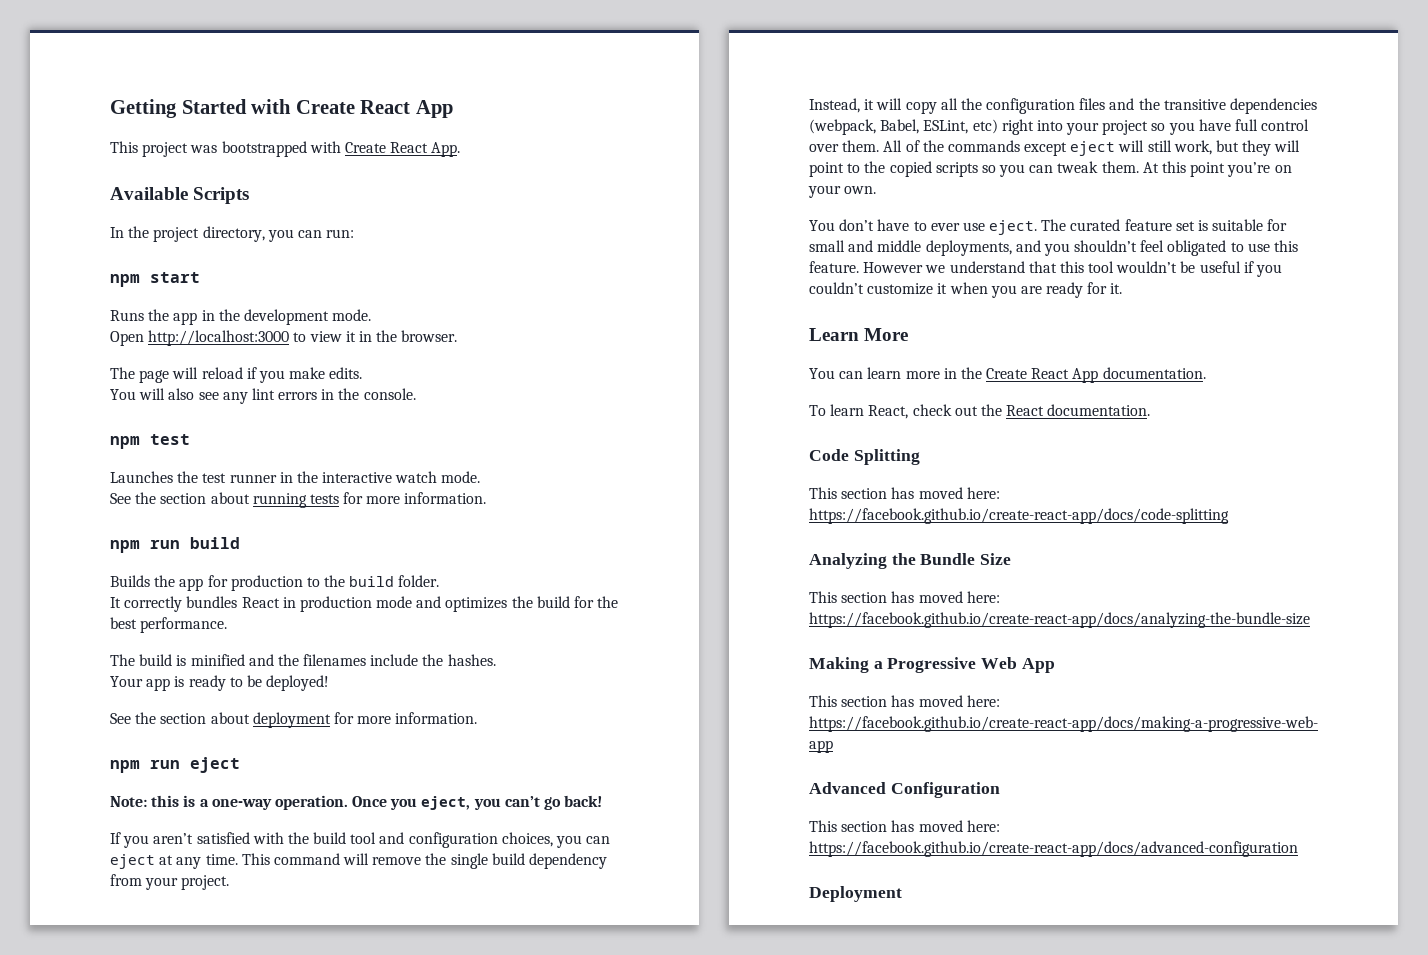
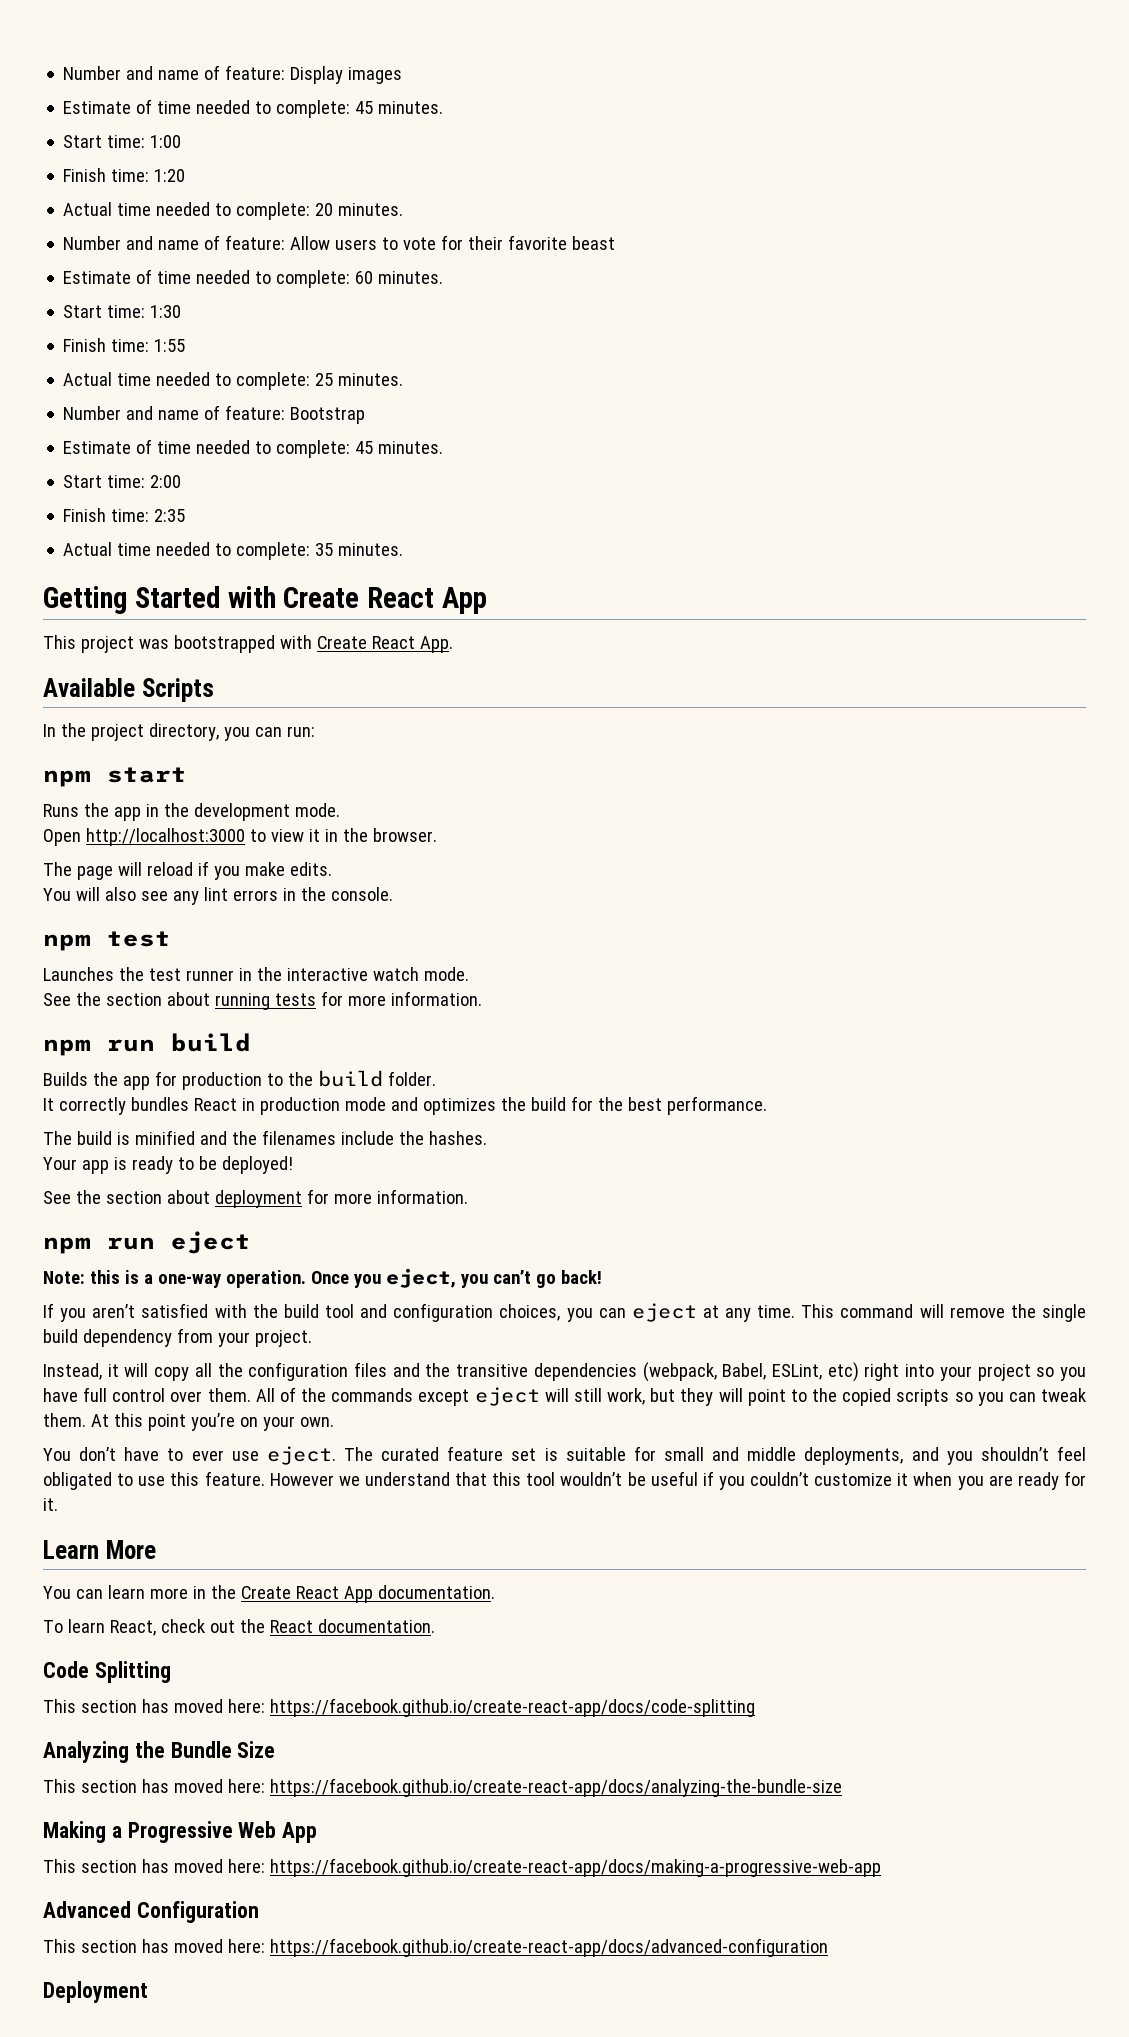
(110, 108) none -> [63,65,403,84] [63,99,444,118] [63,135,182,148] [63,168,186,182] [63,202,404,220] [63,235,616,250] [63,269,444,288] [63,305,182,318] [63,338,186,352] [63,372,404,390] [63,405,366,424] [63,439,444,458] [63,475,182,488] [63,508,186,522] [63,542,404,560] Number and name of feature: Display images // Estimate of time needed to complete: 45 minutes. // Start time: 1:00 // Finish time: 1:20 // Actual time needed to complete: 20 minutes. // Number and name of feature: Allow users to vote for their favorite beast // Estimate of time needed to complete: 60 minutes. // Start time: 1:30 // Finish time: 1:55 // Actual time needed to complete: 25 minutes. // Number and name of feature: Bootstrap // Estimate of time needed to complete: 45 minutes. // Start time: 2:00 // Finish time: 2:35 // Actual time needed to complete: 35 minutes. //

